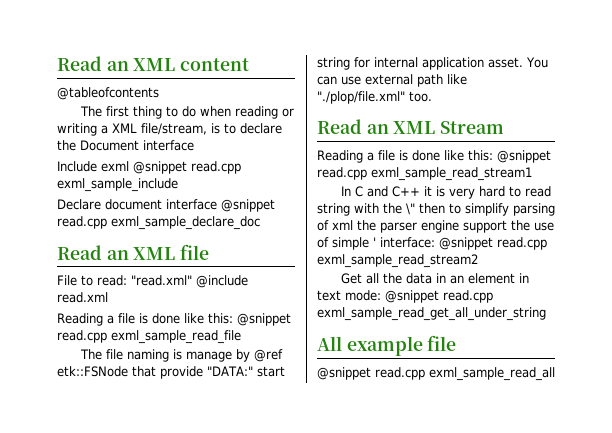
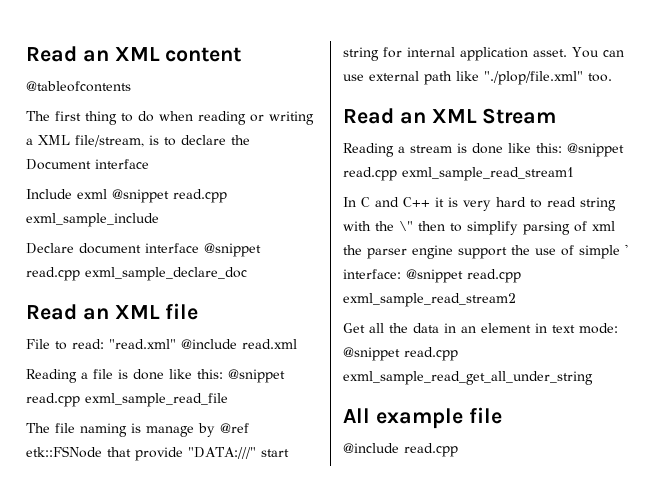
[207,366,253,376] "DATA:" -> [188,447,256,459] "DATA:///"
[378,150,395,161] file -> [410,145,452,153] stream
[317,367,555,381] @snippet read.cpp exml_sample_read_all -> [343,443,458,457] @include read.cpp

